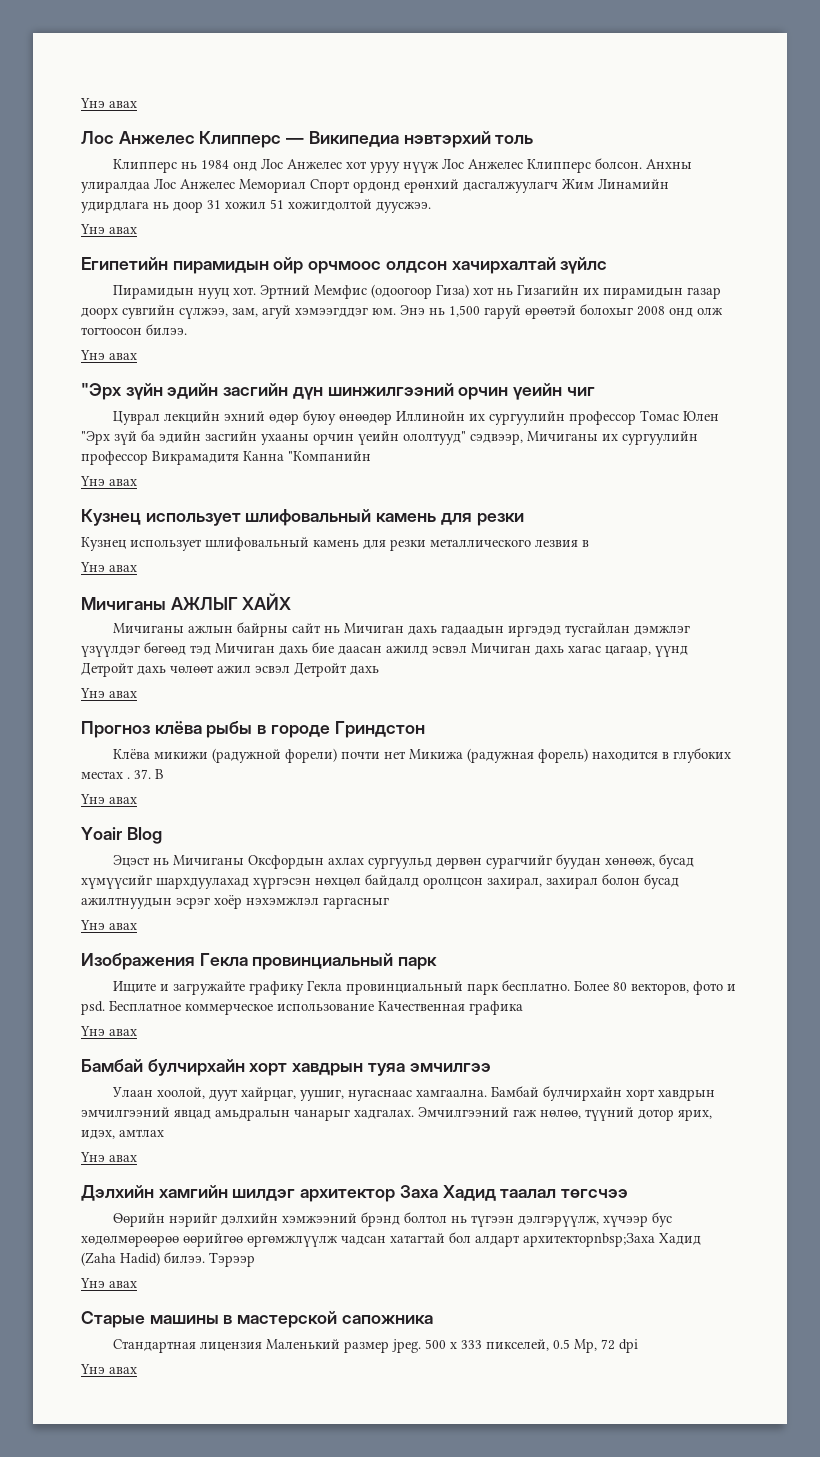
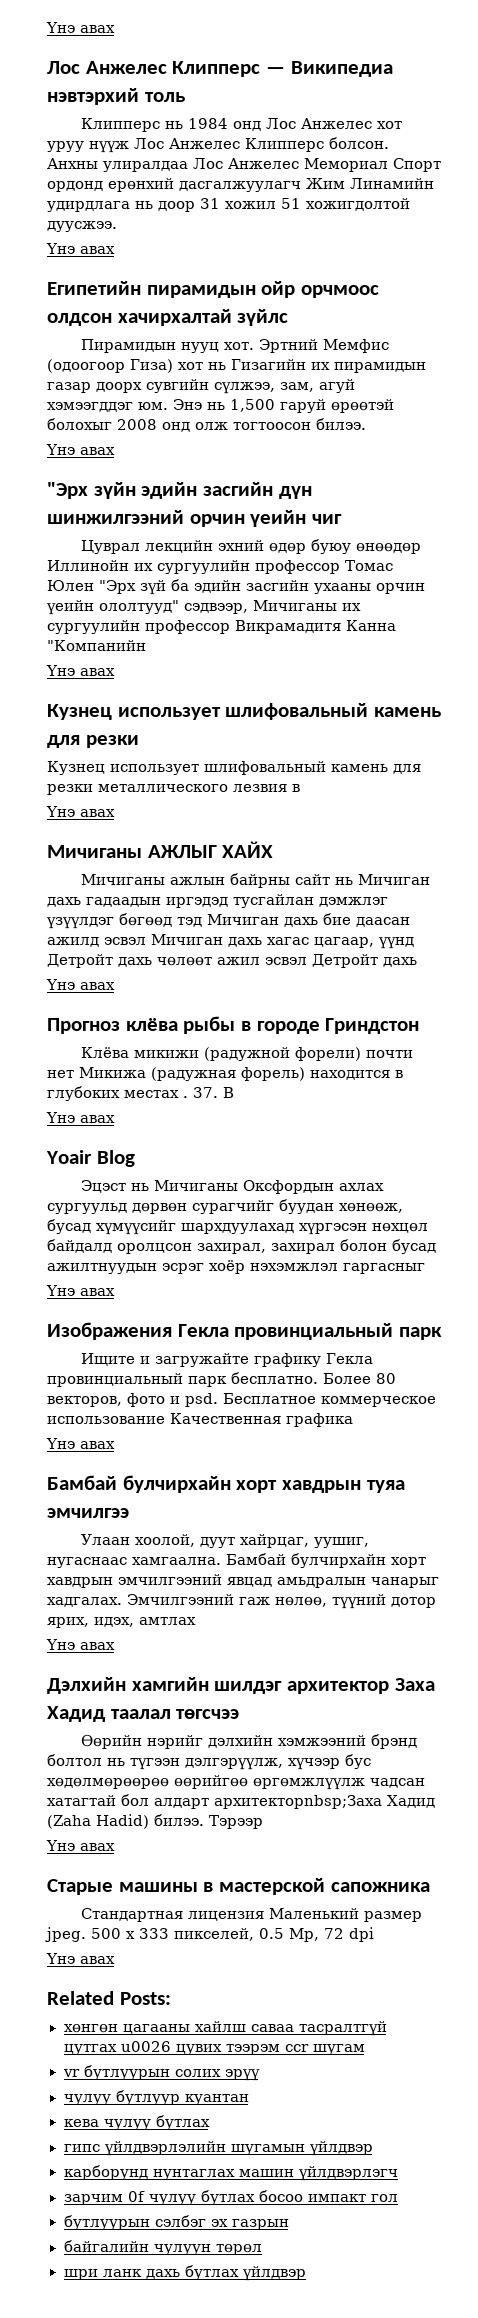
(137, 1370) none -> [47,1991,171,2005] [63,2021,387,2036] [63,2041,365,2055] [62,2065,260,2081] [63,2090,249,2105] [63,2115,210,2130] [63,2141,373,2156] [63,2165,398,2181] [63,2190,398,2205] [63,2215,289,2230] [63,2240,262,2255] [63,2265,306,2281] // Related Posts: // хөнгөн цагааны хайлш саваа тасралтгүй цутгах u0026 цувих тээрэм ccr шугам // vr бутлуурын солих эрүү // чулуу бутлуур куантан // кева чулуу бутлах // гипс үйлдвэрлэлийн шугамын үйлдвэр // карборунд нунтаглах машин үйлдвэрлэгч // зарчим 0f чулуу бутлах босоо импакт гол // бутлуурын сэлбэг эх газрын // байгалийн чулуун төрөл // шри ланк дахь бутлах үйлдвэр

